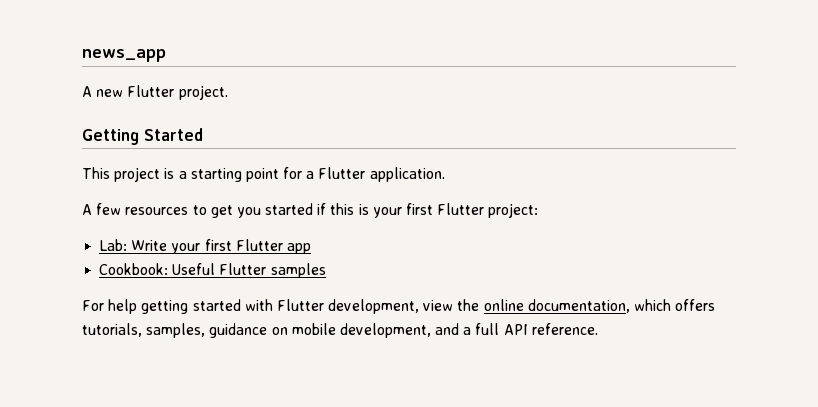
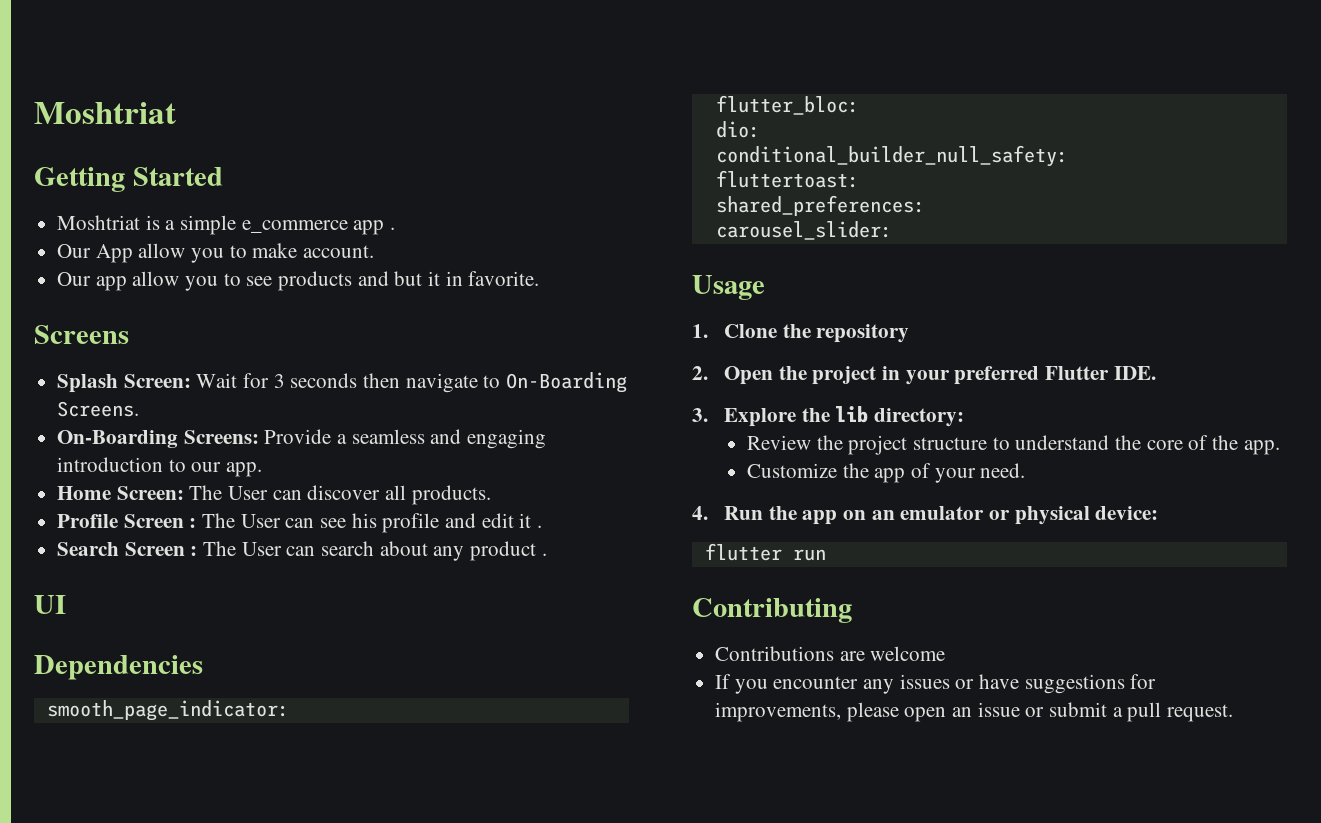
[82,49,166,62] [82,85,228,100] [82,128,203,145] [82,167,445,182] [82,203,539,218] [99,239,311,254] [99,263,326,278] [82,299,716,314] [82,323,598,338] news_app // A new Flutter project. // Getting Started // This project is a starting point for a Flutter application. // A few resources to get you started if this is your first Flutter project: // Lab: Write your first Flutter app // Cookbook: Useful Flutter samples // For help getting started with Flutter development, view the online documentation, which offers tutorials, samples, guidance on mobile development, and a full API reference. -> [34,102,176,124] [34,167,223,192] [57,215,396,235] [57,243,375,263] [57,271,540,291] [34,325,129,344] [57,372,628,393] [57,401,140,417] [57,429,547,449] [57,457,263,477] [57,485,491,505] [57,513,543,533] [57,541,547,561] [34,595,66,614] [34,655,203,680] [46,700,289,721] [715,95,859,115] [715,121,760,138] [715,145,1068,167] [715,170,859,188] [715,195,925,216] [715,221,892,240] [692,275,765,300] [692,324,910,343] [692,366,1156,385] [692,406,964,427] [747,435,1280,455] [747,463,1026,483] [692,506,1159,525] [704,543,826,561] [692,598,852,623] [715,646,946,661] [715,674,1157,694] [715,702,1234,722] Moshtriat // Getting Started // Moshtriat is a simple e_commerce app . // Our App allow you to make account. // Our app allow you to see products and but it in favorite. // Screens // Splash Screen: Wait for 3 seconds then navigate to On-Boarding Screens. // On-Boarding Screens: Provide a seamless and engaging introduction to our app. // Home Screen: The User can discover all products. // Profile Screen : The User can see his profile and edit it . // Search Screen : The User can search about any product . // UI // Dependencies // smooth_page_indicator: // flutter_bloc: // dio: // conditional_builder_null_safety: // fluttertoast: // shared_preferences: // carousel_slider: // Usage // 1. Clone the repository // 2. Open the project in your preferred Flutter IDE. // 3. Explore the lib directory: // Review the project structure to understand the core of the app. // Customize the app of your need. // 4. Run the app on an emulator or physical device: // flutter run // Contributing // Contributions are welcome // If you encounter any issues or have suggestions for improvements, please open an issue or submit a pull request.

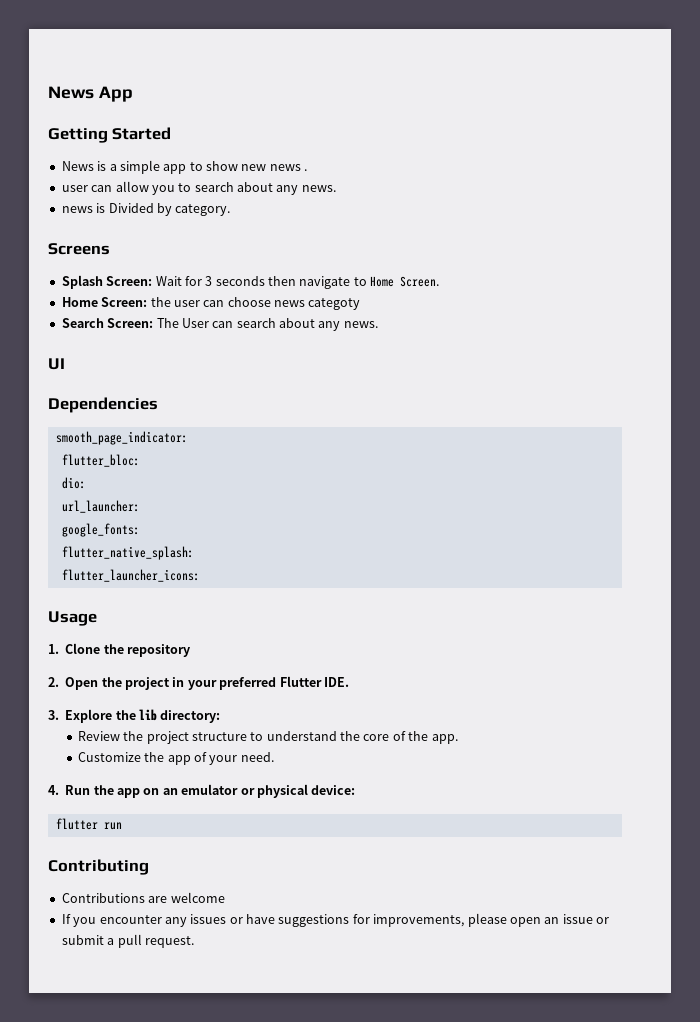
[34,102,176,124] Moshtriat -> [48,86,133,102] News App
[57,215,141,230] Moshtriat -> [61,161,94,171] News
[241,220,396,235] [57,243,375,263] [57,271,540,291] e_commerce app . // Our App allow you to make account. // Our app allow you to see products and but it in favorite. -> [163,161,308,174] [61,181,336,195] [61,203,231,216] app to show new news . // user can allow you to search about any news. // news is Divided by category.
[506,372,628,393] [57,401,140,417] [57,429,547,449] [57,457,263,477] [57,485,491,505] [57,513,543,533] On-Boarding Screens. // On-Boarding Screens: Provide a seamless and engaging introduction to our app. // Home Screen: The User can discover all products. // Profile Screen : The User can see his profile and edit it . -> [370,276,440,287] [61,297,361,310] Home Screen. // Home Screen: the user can choose news categoty
[124,542,198,556] Screen : -> [107,318,154,328] Screen:
[470,541,547,561] product . -> [343,321,378,328] news.
[715,145,1068,167] [715,170,859,188] [715,195,925,216] [715,221,892,240] conditional_builder_null_safety: // fluttertoast: // shared_preferences: // carousel_slider: -> [61,500,140,513] [61,523,140,537] [61,546,194,560] [61,569,200,582] url_launcher: // google_fonts: // flutter_native_splash: // flutter_launcher_icons:

